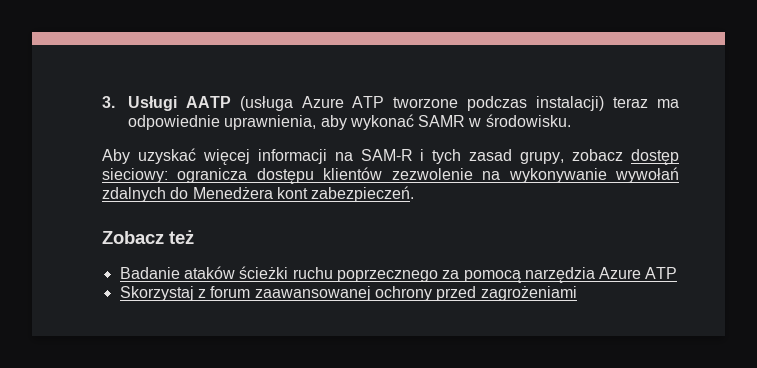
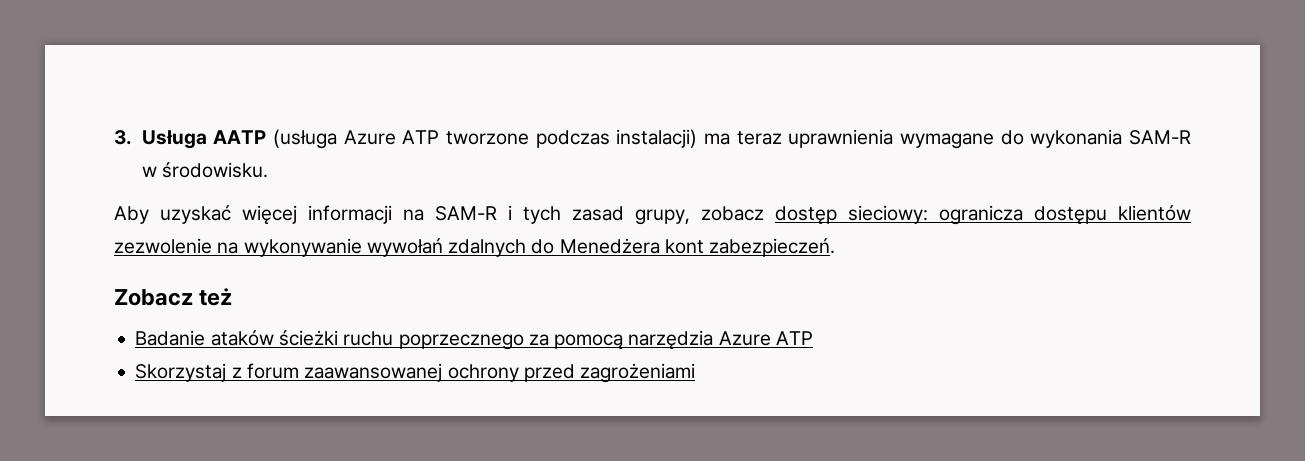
[127,96,177,111] Usługi -> [141,130,207,149] Usługa
[613,97,679,108] [127,114,466,130] teraz ma odpowiednie uprawnienia, aby wykonać SAMR -> [704,129,1192,149] ma teraz uprawnienia wymagane do wykonania SAM-R

